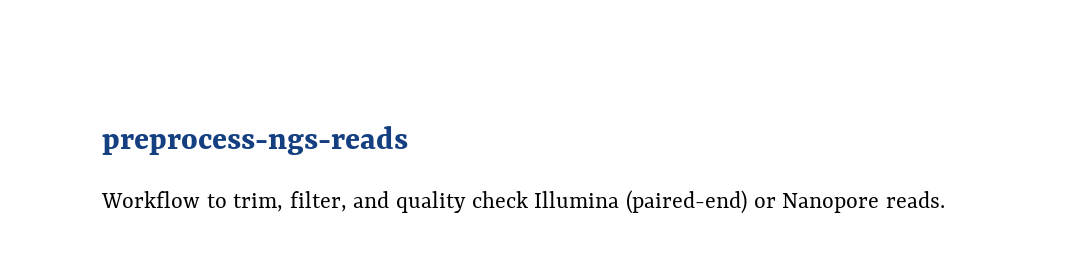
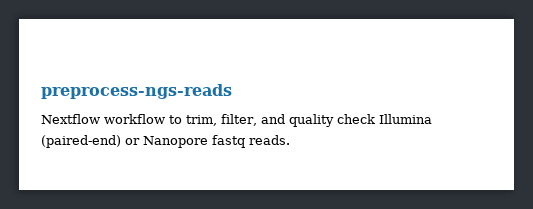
[101,191,200,208] Workflow -> [41,114,165,124] Nextflow workflow
(880, 203) none -> [212,135,245,148] fastq

